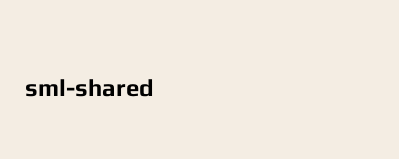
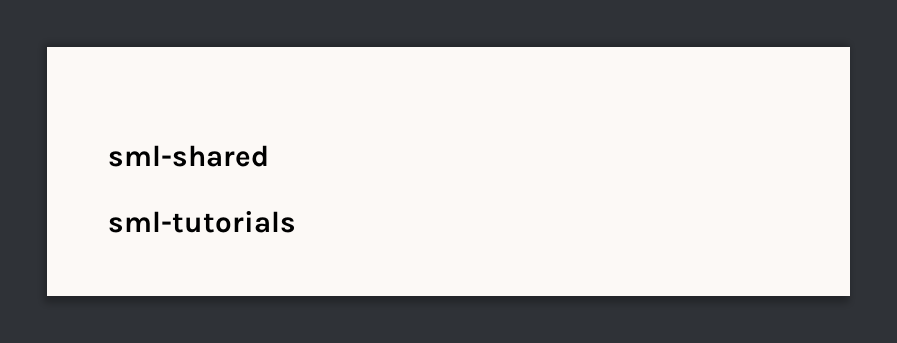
(154, 88) none -> [108,211,296,233] // sml-tutorials

